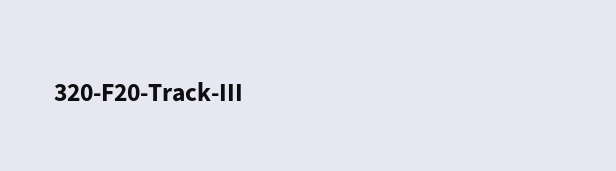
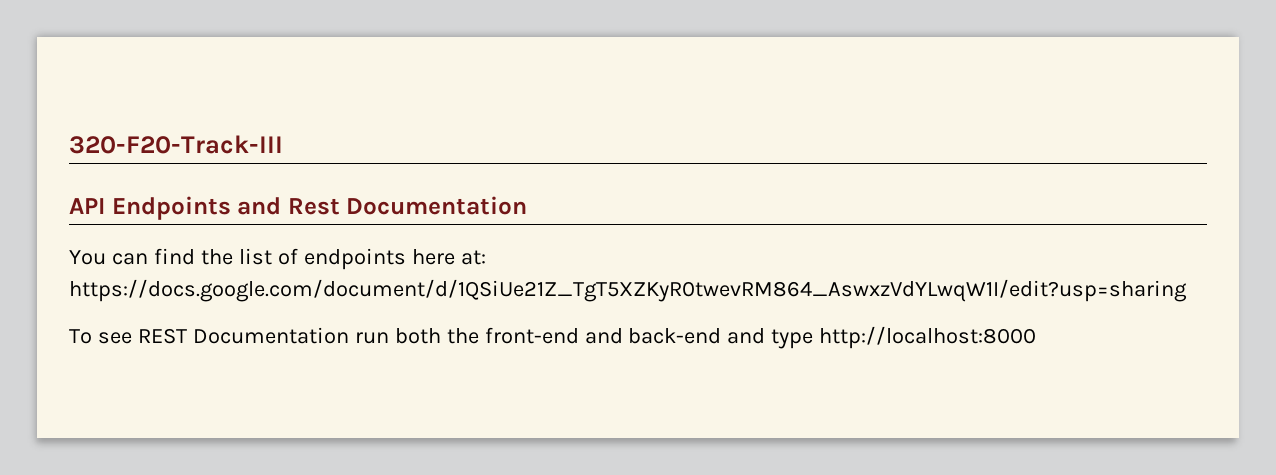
(243, 92) none -> [69,196,528,220] [69,248,486,270] [69,279,1187,302] [69,326,1037,349] // API Endpoints and Rest Documentation // You can find the list of endpoints here at: https://docs.google.com/document/d/1QSiUe21Z_TgT5XZKyR0twevRM864_AswxzVdYLwqW1I/edit?usp=sharing // To see REST Documentation run both the front-end and back-end and type http://localhost:8000

